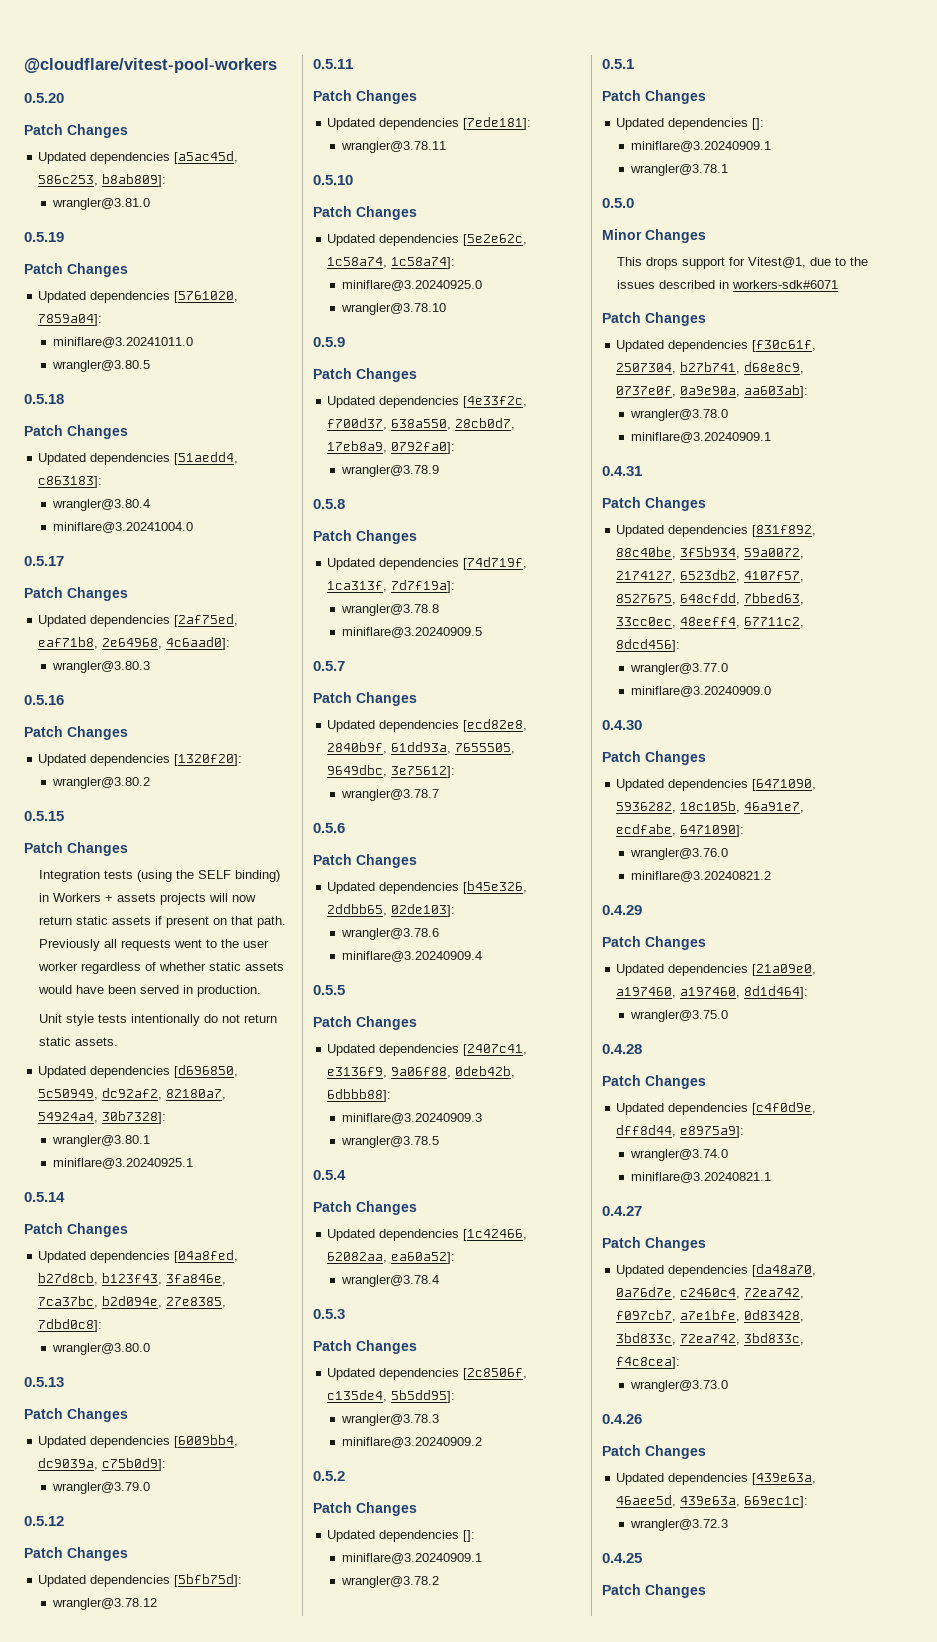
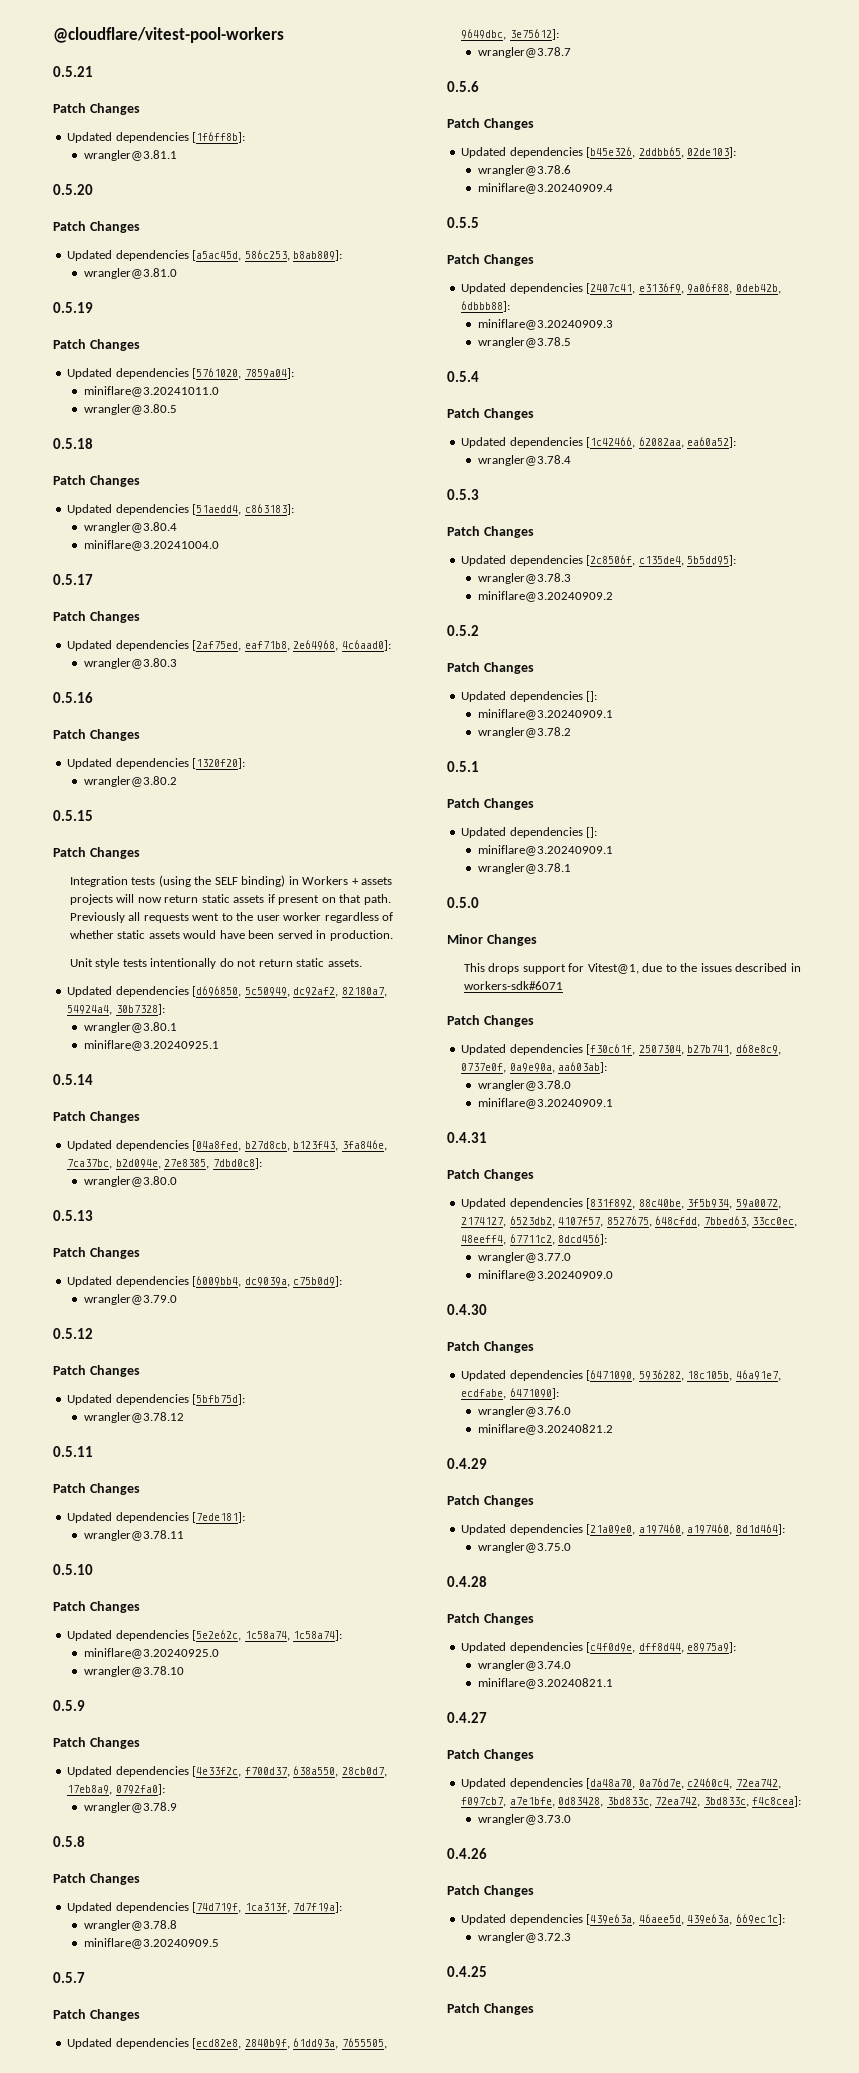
(277, 65) none -> [53,66,93,77] [53,103,140,115] [67,132,246,143] [84,150,178,161] // 0.5.21 // Patch Changes // Updated dependencies [1f6ff8b]: // wrangler@3.81.1

